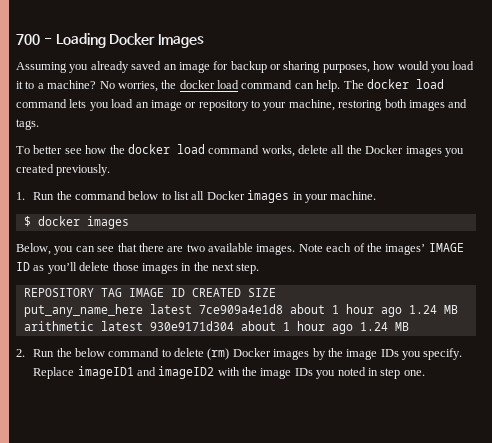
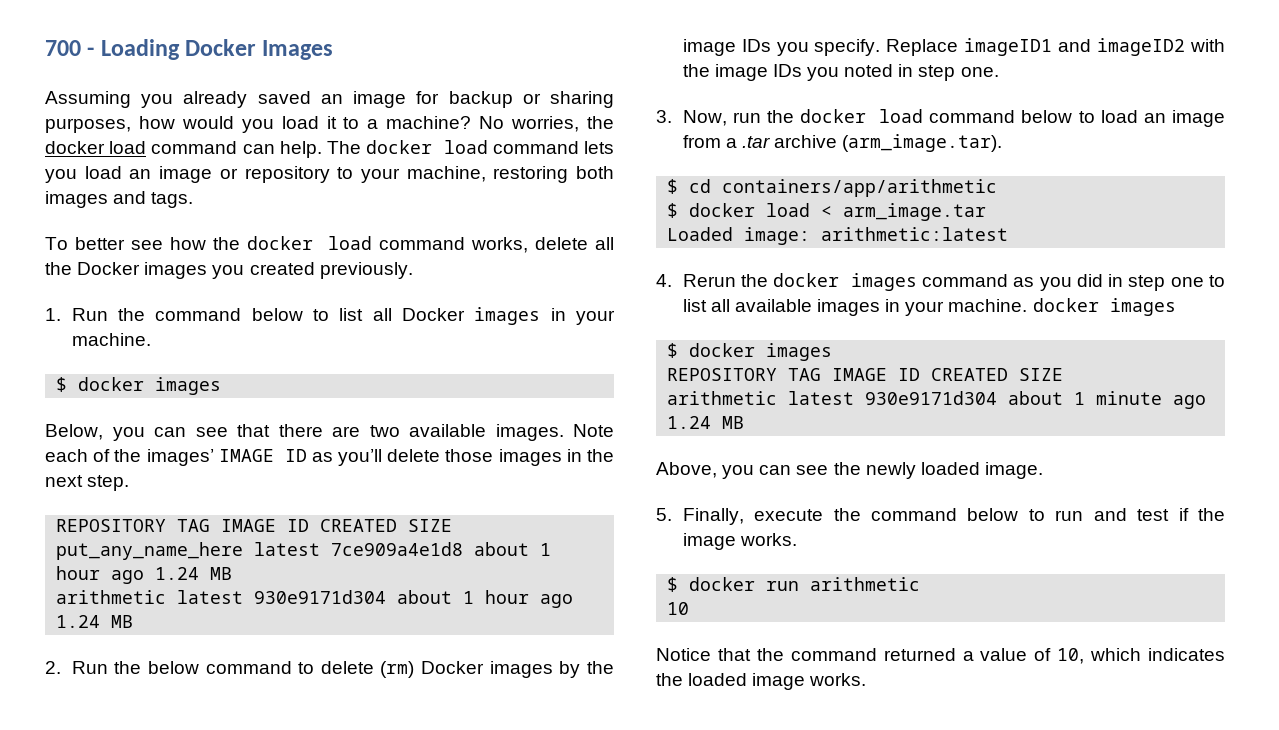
(425, 373) none -> [656,109,1226,127] [682,134,1003,152] [667,179,998,197] [667,203,987,221] [667,227,1009,245] [656,273,1225,291] [682,298,1176,316] [667,343,833,361] [667,368,1064,381] [667,391,1207,409] [667,416,745,429] [656,462,1043,479] [656,508,1225,525] [682,533,797,550] [667,577,921,592] [667,602,690,615] [656,648,1225,664] [656,673,867,690] // 3. Now, run the docker load command below to load an image from a .tar archive (arm_image.tar). // $ cd containers/app/arithmetic // $ docker load < arm_image.tar // Loaded image: arithmetic:latest // 4. Rerun the docker images command as you did in step one to list all available images in your machine. docker images // $ docker images // REPOSITORY TAG IMAGE ID CREATED SIZE // arithmetic latest 930e9171d304 about 1 minute ago 1.24 MB // Above, you can see the newly loaded image. // 5. Finally, execute the command below to run and test if the image works. // $ docker run arithmetic // 10 // Notice that the command returned a value of 10, which indicates the loaded image works.

